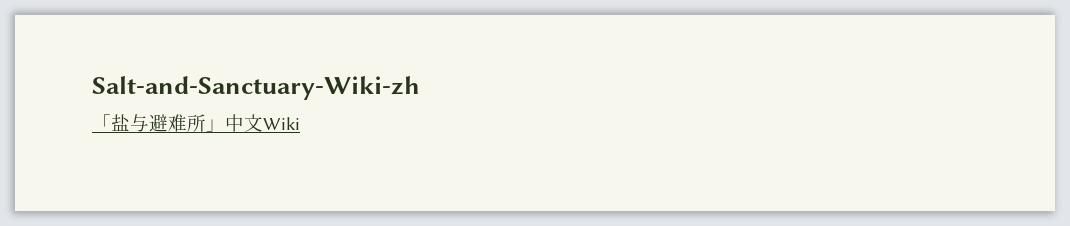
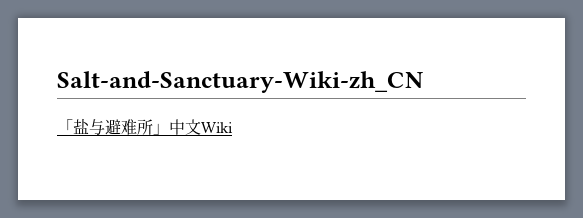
[92,76,420,100] Salt-and-Sanctuary-Wiki-zh -> [57,71,424,93] Salt-and-Sanctuary-Wiki-zh_CN

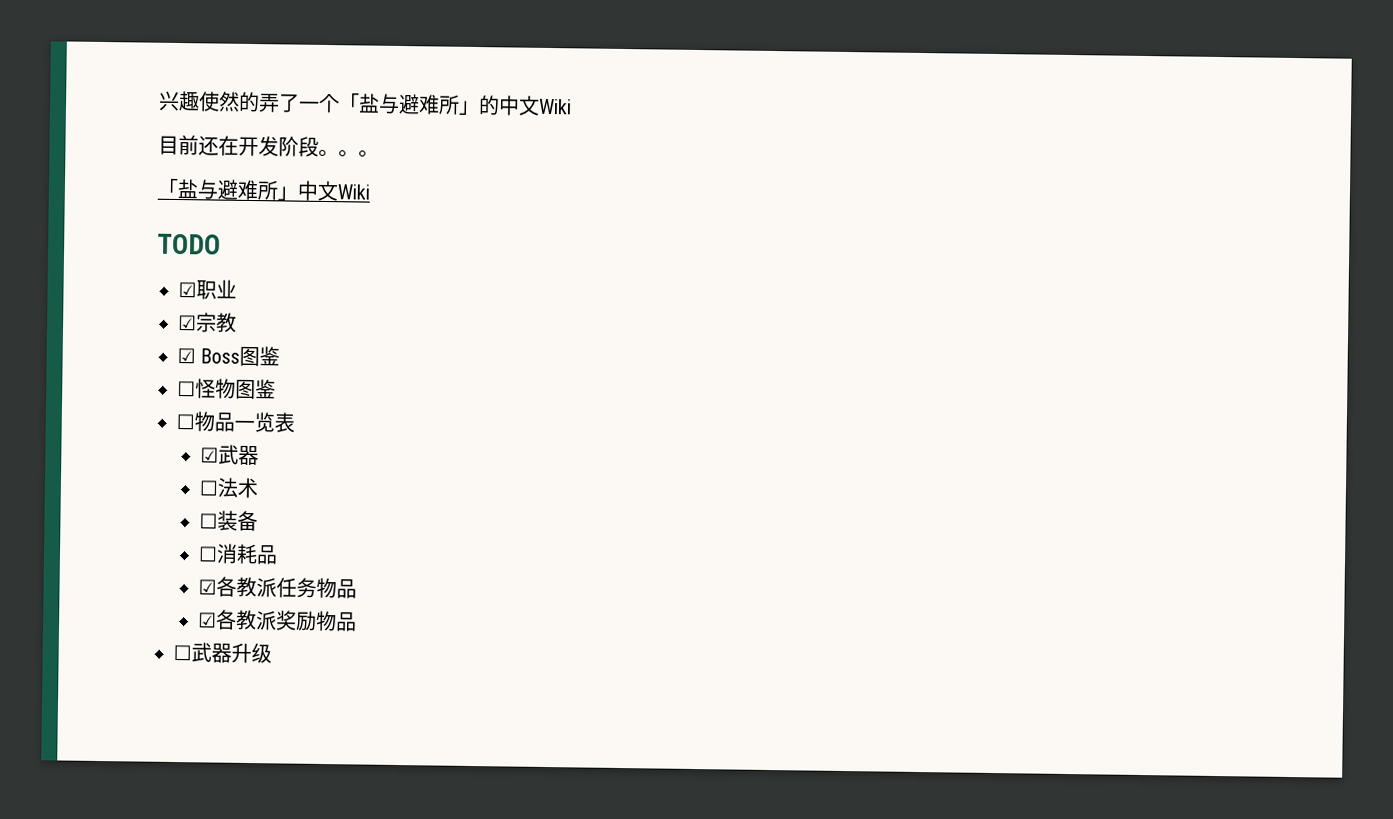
[57,71,424,93] Salt-and-Sanctuary-Wiki-zh_CN -> [158,90,572,116] [158,135,379,158] 兴趣使然的弄了一个「盐与避难所」的中文Wiki // 目前还在开发阶段。。。
(233, 127) none -> [157,233,221,255] [178,279,237,300] [178,312,237,333] [177,346,281,367] [177,378,276,400] [176,411,295,433] [200,444,260,466] [199,477,260,499] [199,510,259,532] [198,543,279,565] [198,576,358,599] [198,609,358,632] [173,642,272,664] // TODO // ☑职业 // ☑宗教 // ☑ Boss图鉴 // ☐怪物图鉴 // ☐物品一览表 // ☑武器 // ☐法术 // ☐装备 // ☐消耗品 // ☑各教派任务物品 // ☑各教派奖励物品 // ☐武器升级

